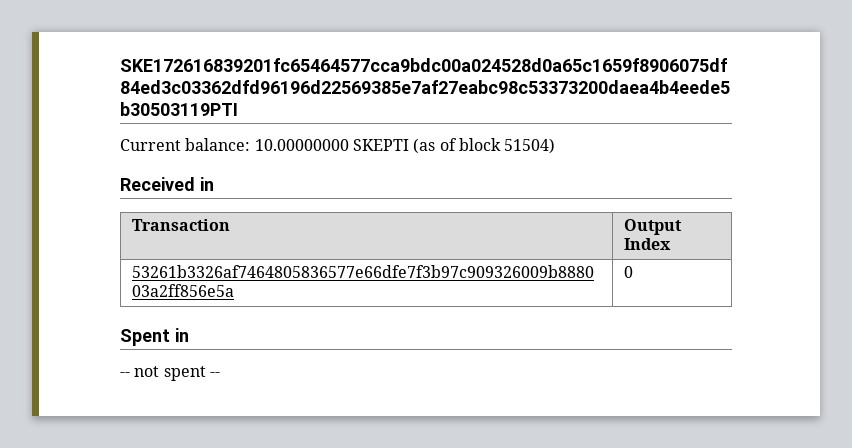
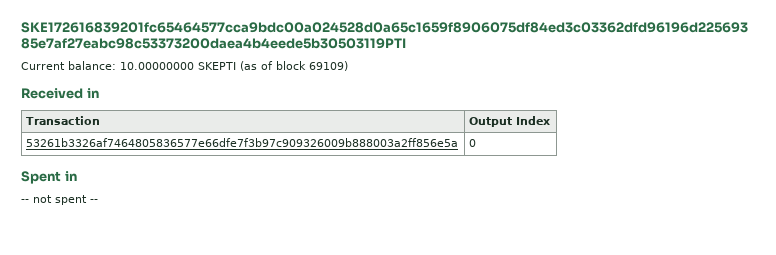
[504,138,556,154] 51504) -> [309,61,348,71] 69109)

